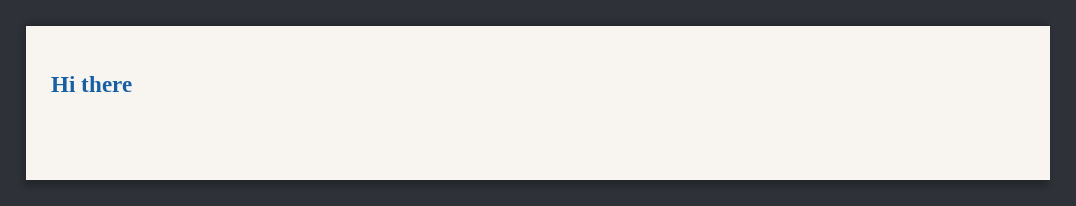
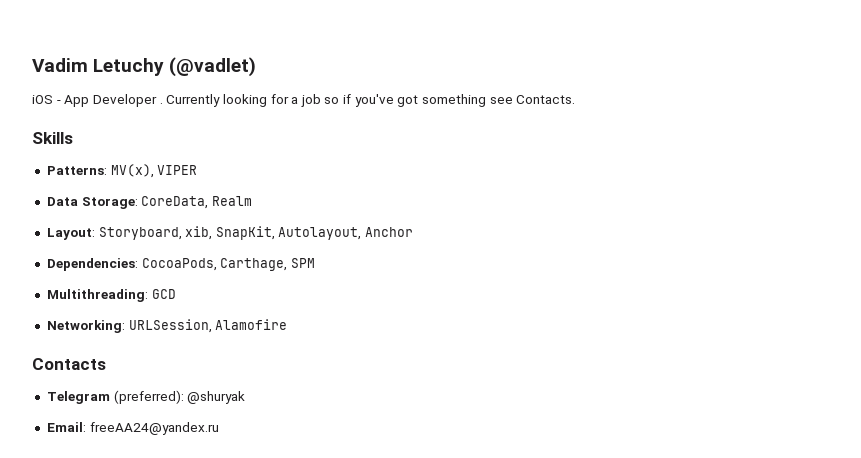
[51,76,133,92] Hi there -> [32,57,257,77] [32,94,576,107] [32,132,73,144] [46,164,198,178] [46,196,252,209] [46,226,414,240] [46,258,315,271] [46,289,176,302] [46,319,288,333] [32,358,106,370] [46,390,246,404] [46,422,219,435] Vadim Letuchy (@vadlet) // iOS - App Developer . Currently looking for a job so if you've got something see Contacts. // Skills // Patterns: MV(x), VIPER // Data Storage: CoreData, Realm // Layout: Storyboard, xib, SnapKit, Autolayout, Anchor // Dependencies: CocoaPods, Carthage, SPM // Multithreading: GCD // Networking: URLSession, Alamofire // Contacts // Telegram (preferred): @shuryak // Email: freeAA24@yandex.ru

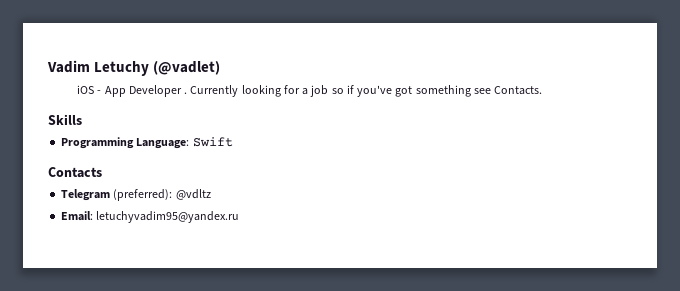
[46,164,198,178] [46,196,252,209] [46,226,414,240] [46,258,315,271] [46,289,176,302] [46,319,288,333] Patterns: MV(x), VIPER // Data Storage: CoreData, Realm // Layout: Storyboard, xib, SnapKit, Autolayout, Anchor // Dependencies: CocoaPods, Carthage, SPM // Multithreading: GCD // Networking: URLSession, Alamofire -> [61,137,233,149] Programming Language: Swift
[187,391,246,404] @shuryak -> [175,189,211,200] @vdltz
[89,422,219,435] freeAA24@yandex.ru -> [96,211,240,223] letuchyvadim95@yandex.ru

